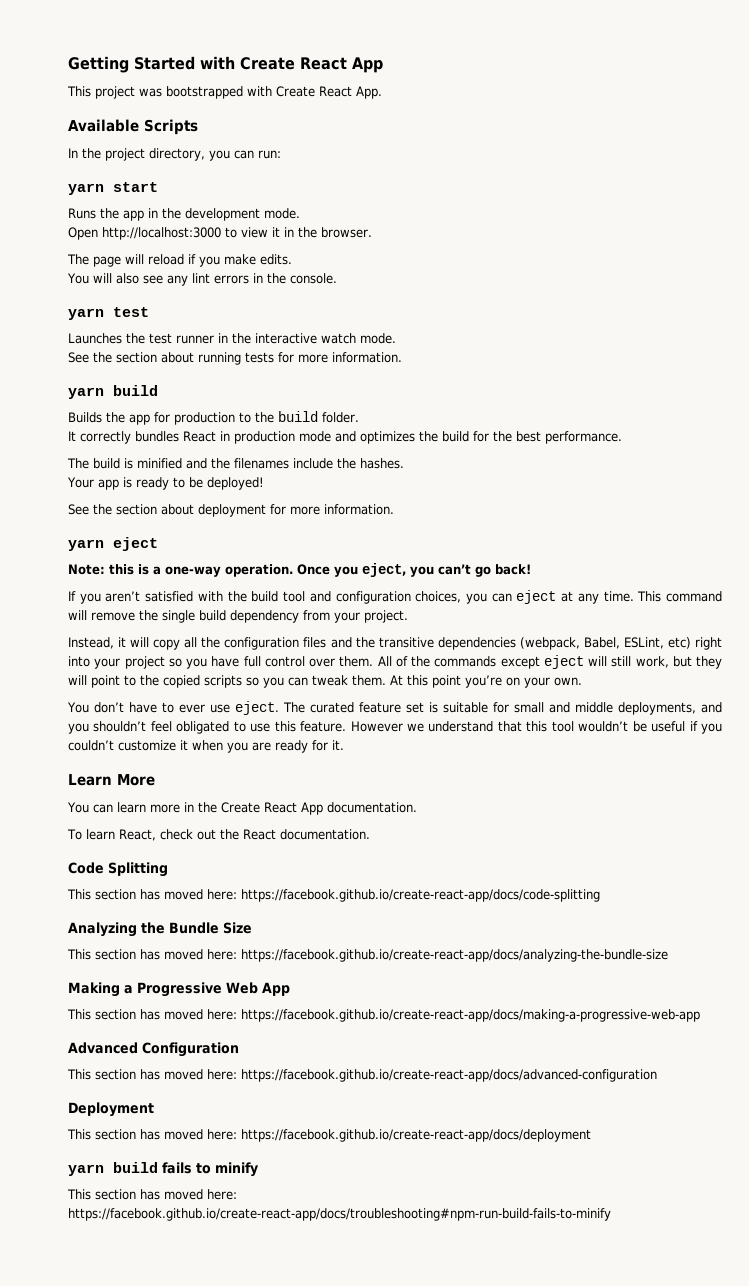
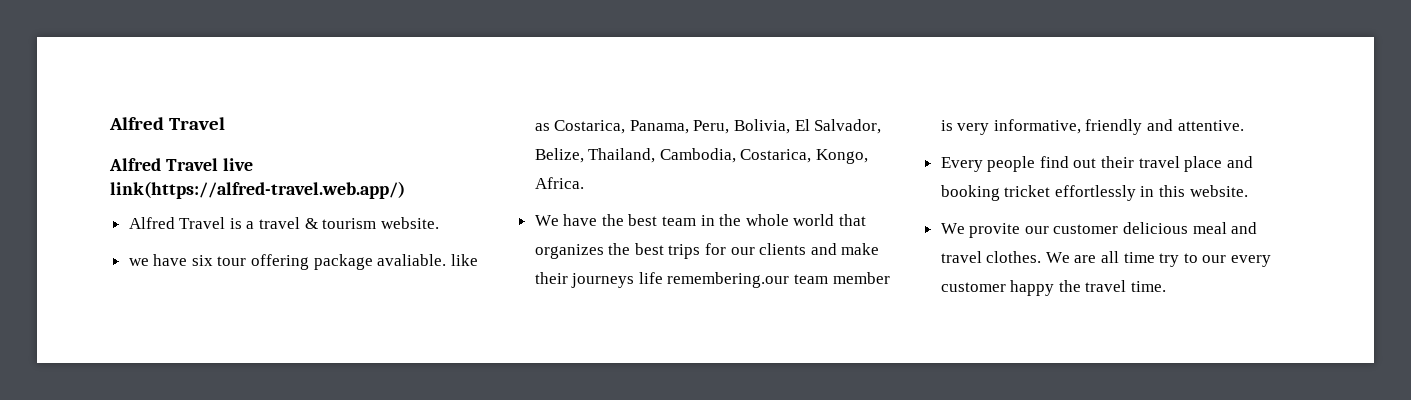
[68,56,383,73] [67,86,382,99] [68,119,198,135] [68,148,281,161] [68,182,158,195] [68,208,300,221] [68,227,372,240] [67,254,292,267] [67,273,337,286] [68,307,149,320] [68,333,396,344] [68,352,402,365] [68,385,158,399] [68,411,359,425] [68,431,622,444] [67,458,404,469] [67,477,264,490] [68,504,394,517] [68,537,158,551] [68,563,531,577] [68,590,722,604] [68,610,408,623] [68,637,722,650] [68,655,722,669] [68,675,582,688] [67,701,722,715] [68,721,723,734] [68,740,344,753] [68,774,155,786] [67,802,417,815] [67,829,370,841] [68,862,168,877] [67,889,600,902] [68,922,252,937] [67,949,668,962] [68,982,290,997] [67,1009,700,1022] [68,1042,239,1057] [67,1069,657,1082] [68,1102,154,1117] [67,1129,591,1142] [68,1162,258,1177] [67,1189,237,1200] [68,1208,611,1221] Getting Started with Create React App // This project was bootstrapped with Create React App. // Available Scripts // In the project directory, you can run: // yarn start // Runs the app in the development mode. // Open http://localhost:3000 to view it in the browser. // The page will reload if you make edits. // You will also see any lint errors in the console. // yarn test // Launches the test runner in the interactive watch mode. // See the section about running tests for more information. // yarn build // Builds the app for production to the build folder. // It correctly bundles React in production mode and optimizes the build for the best performance. // The build is minified and the filenames include the hashes. // Your app is ready to be deployed! // See the section about deployment for more information. // yarn eject // Note: this is a one-way operation. Once you eject, you can’t go back! // If you aren’t satisfied with the build tool and configuration choices, you can eject at any time. This command will remove the single build dependency from your project. // Instead, it will copy all the configuration files and the transitive dependencies (webpack, Babel, ESLint, etc) right into your project so you have full control over them. All of the commands except eject will still work, but they will point to the copied scripts so you can tweak them. At this point you’re on your own. // You don’t have to ever use eject. The curated feature set is suitable for small and middle deployments, and you shouldn’t feel obligated to use this feature. However we understand that this tool wouldn’t be useful if you couldn’t customize it when you are ready for it. // Learn More // You can learn more in the Create React App documentation. // To learn React, check out the React documentation. // Code Splitting // This section has moved here: https://facebook.github.io/create-react-app/docs/code-splitting // Analyzing the Bundle Size // This section has moved here: https://facebook.github.io/create-react-app/docs/analyzing-the-bundle-size // Making a Progressive Web App // This section has moved here: https://facebook.github.io/create-react-app/docs/making-a-progressive-web-app // Advanced Configuration // This section has moved here: https://facebook.github.io/create-react-app/docs/advanced-configuration // Deployment // This section has moved here: https://facebook.github.io/create-react-app/docs/deployment // yarn build fails to minify // This section has moved here: https://facebook.github.io/create-react-app/docs/troubleshooting#npm-run-build-fails-to-minify -> [109,117,226,130] [109,158,253,171] [110,181,405,199] [128,217,439,229] [128,254,478,270] [534,119,882,134] [534,148,869,164] [534,177,584,189] [534,214,867,226] [534,243,880,259] [534,272,890,288] [940,119,1244,135] [940,156,1253,172] [940,185,1248,201] [940,222,1258,238] [940,251,1272,267] [940,280,1167,296] Alfred Travel // Alfred Travel live link(https://alfred-travel.web.app/) // Alfred Travel is a travel & tourism website. // we have six tour offering package avaliable. like as Costarica, Panama, Peru, Bolivia, El Salvador, Belize, Thailand, Cambodia, Costarica, Kongo, Africa. // We have the best team in the whole world that organizes the best trips for our clients and make their journeys life remembering.our team member is very informative, friendly and attentive. // Every people find out their travel place and booking tricket effortlessly in this website. // We provite our customer delicious meal and travel clothes. We are all time try to our every customer happy the travel time.

